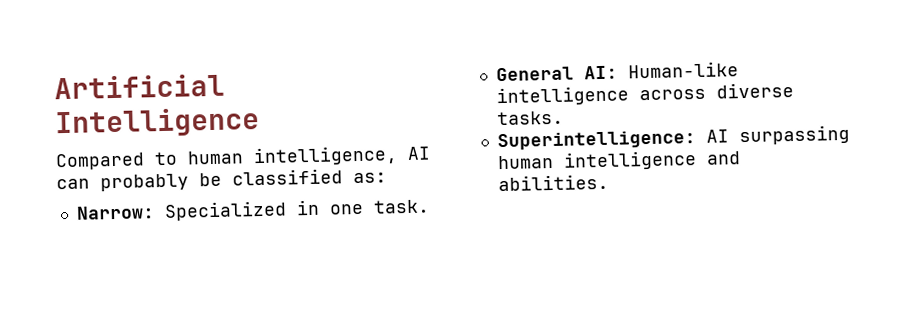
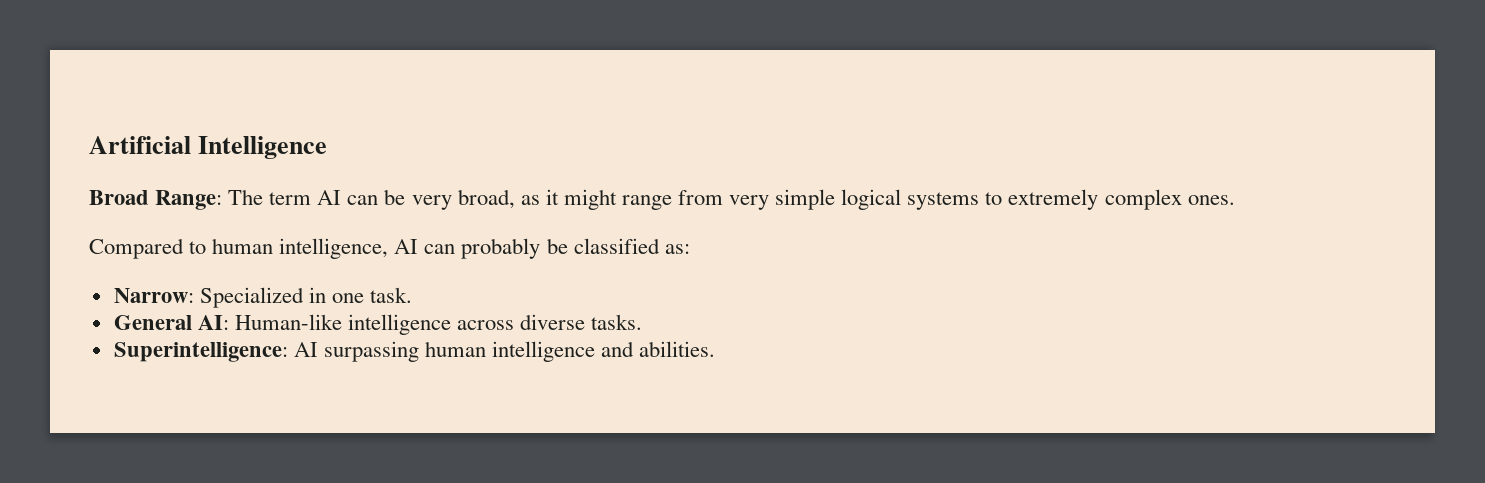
(260, 123) none -> [89,189,1235,210] // Broad Range: The term AI can be very broad, as it might range from very simple logical systems to extremely complex ones.

